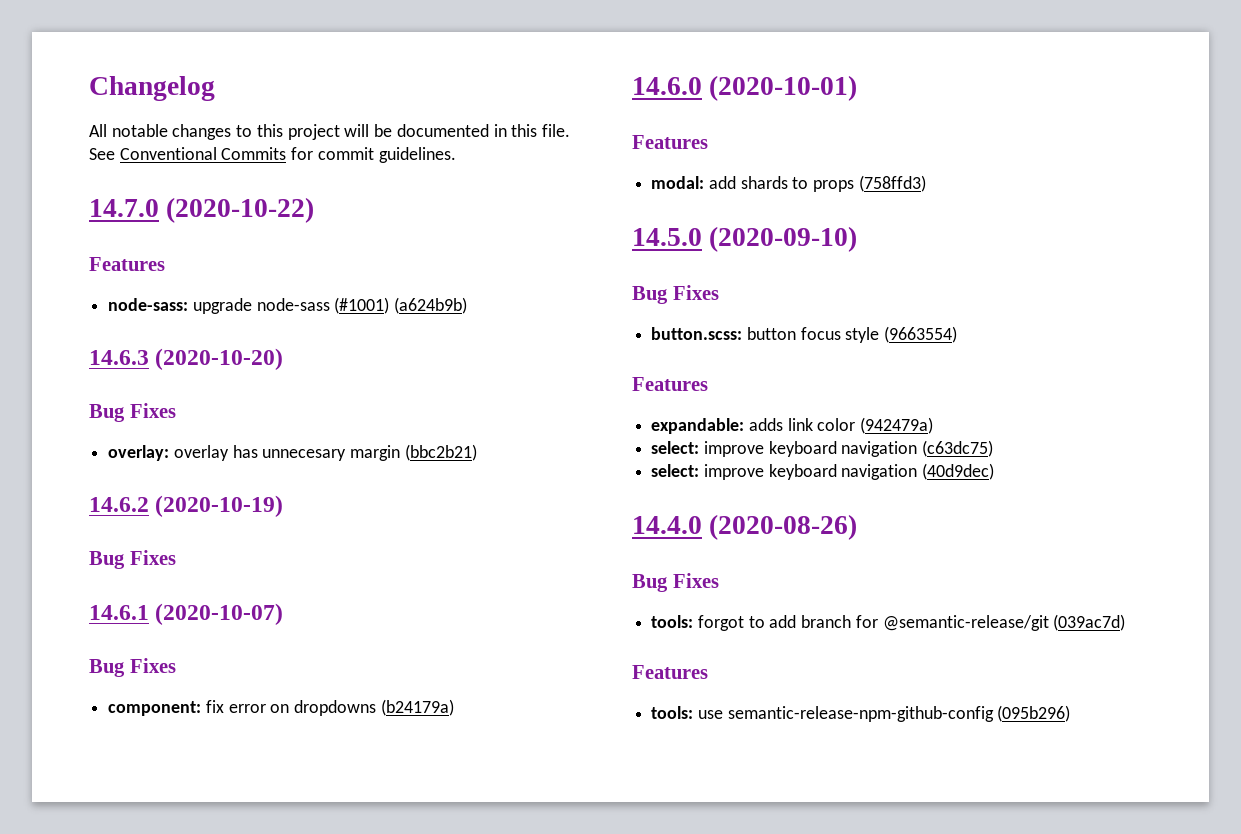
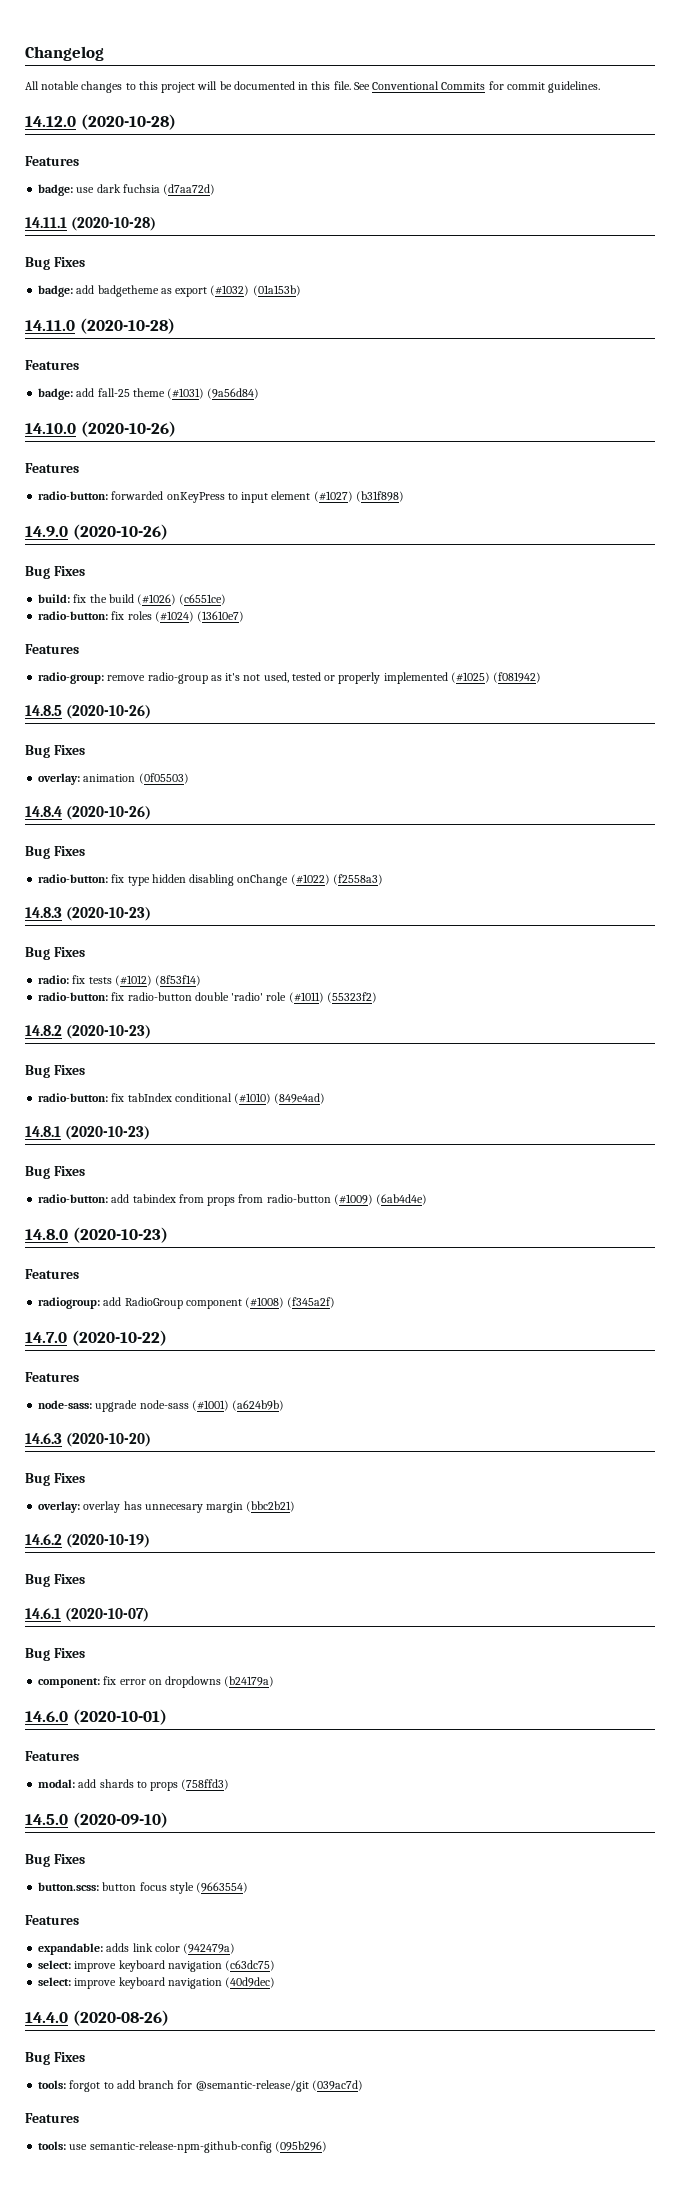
(456, 155) none -> [25,114,176,130] [25,156,79,166] [38,184,216,196] [25,217,157,231] [25,257,85,270] [38,285,301,297] [25,318,175,334] [25,360,79,370] [38,388,260,400] [25,421,176,437] [25,463,79,473] [38,491,404,503] [25,524,168,540] [25,566,85,579] [38,594,227,605] [38,611,245,622] [25,644,79,654] [38,672,542,684] [25,705,152,719] [25,745,85,758] [38,773,189,785] [25,806,152,820] [25,846,85,859] [38,874,383,886] [25,907,152,921] [25,947,85,960] [38,975,202,986] [38,992,377,1003] [25,1025,152,1039] [25,1065,85,1078] [38,1093,326,1104] [25,1126,151,1140] [25,1166,85,1179] [38,1194,428,1206] [25,1227,168,1243] [25,1269,79,1279] [38,1297,336,1309] // 14.12.0 (2020-10-28) // Features // badge: use dark fuchsia (d7aa72d) // 14.11.1 (2020-10-28) // Bug Fixes // badge: add badgetheme as export (#1032) (01a153b) // 14.11.0 (2020-10-28) // Features // badge: add fall-25 theme (#1031) (9a56d84) // 14.10.0 (2020-10-26) // Features // radio-button: forwarded onKeyPress to input element (#1027) (b31f898) // 14.9.0 (2020-10-26) // Bug Fixes // build: fix the build (#1026) (c6551ce) // radio-button: fix roles (#1024) (13610e7) // Features // radio-group: remove radio-group as it's not used, tested or properly implemented (#1025) (f081942) // 14.8.5 (2020-10-26) // Bug Fixes // overlay: animation (0f05503) // 14.8.4 (2020-10-26) // Bug Fixes // radio-button: fix type hidden disabling onChange (#1022) (f2558a3) // 14.8.3 (2020-10-23) // Bug Fixes // radio: fix tests (#1012) (8f53f14) // radio-button: fix radio-button double 'radio' role (#1011) (55323f2) // 14.8.2 (2020-10-23) // Bug Fixes // radio-button: fix tabIndex conditional (#1010) (849e4ad) // 14.8.1 (2020-10-23) // Bug Fixes // radio-button: add tabindex from props from radio-button (#1009) (6ab4d4e) // 14.8.0 (2020-10-23) // Features // radiogroup: add RadioGroup component (#1008) (f345a2f)

